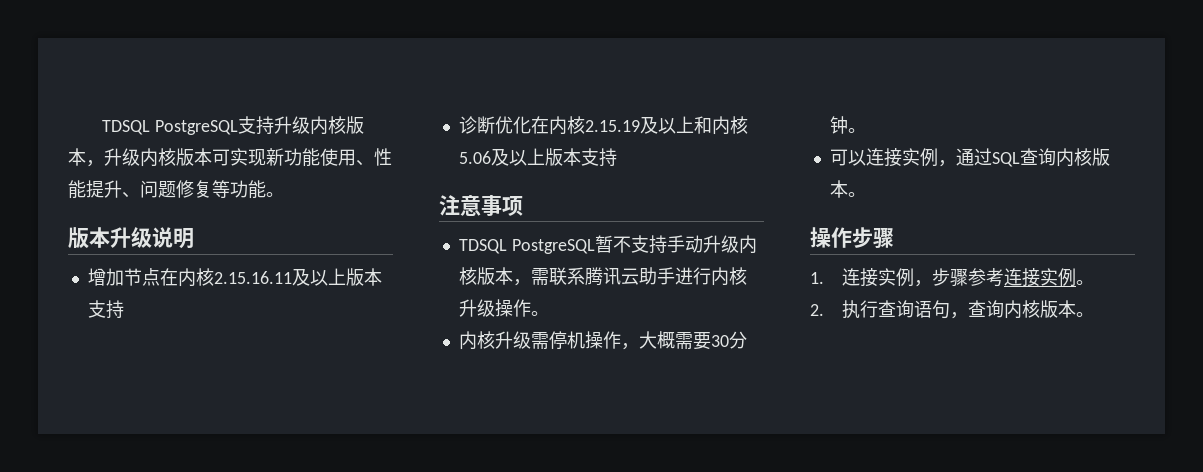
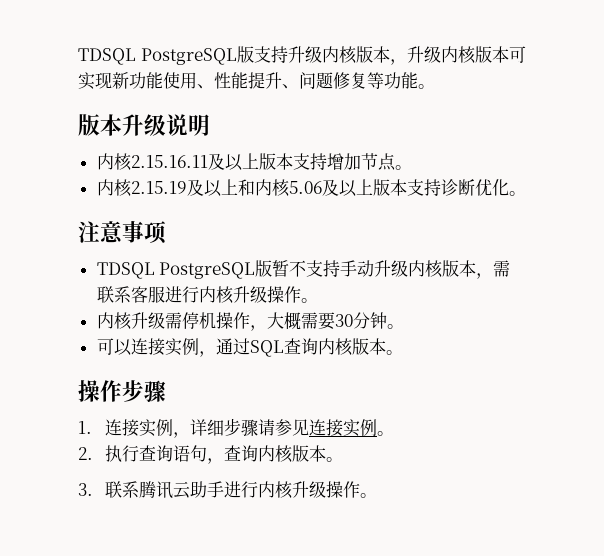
[101,120,238,135] TDSQL PostgreSQL -> [78,46,254,65] TDSQL PostgreSQL版
[87,268,178,286] 增加节点在 -> (210, 125) none
[458,116,549,134] // 诊断优化在 -> [326,153,412,171] 增加节点。 //
(617, 157) none -> [440,179,526,196] 诊断优化。
(595, 246) none -> [255,260,273,277] 版
[584,267,675,286] 腾讯云助手 -> [130,286,165,303] 客服
[931,268,1004,287] 步骤参考 -> [190,418,310,437] 详细步骤请参见
(1094, 314) none -> [78,481,378,499] // 3.联系腾讯云助手进行内核升级操作。

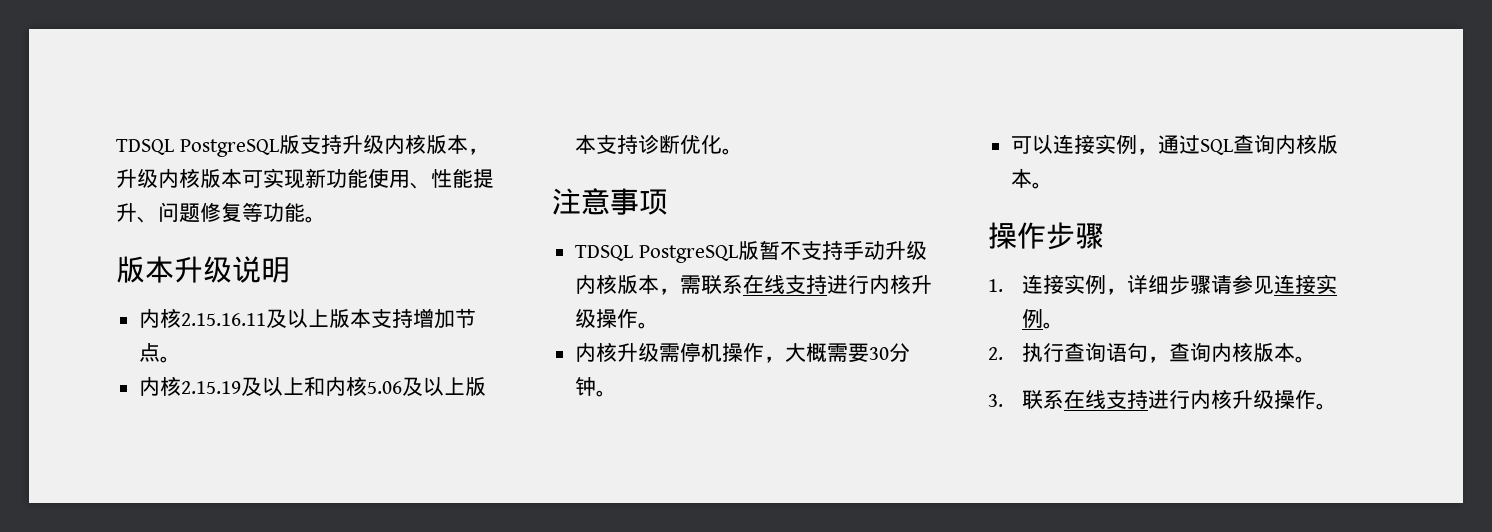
[130,286,165,303] 客服 -> [743,274,828,294] 在线支持
[139,481,225,499] 腾讯云助手 -> [1063,389,1148,409] 在线支持

